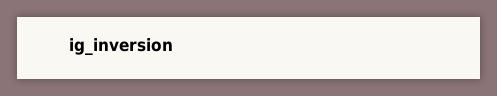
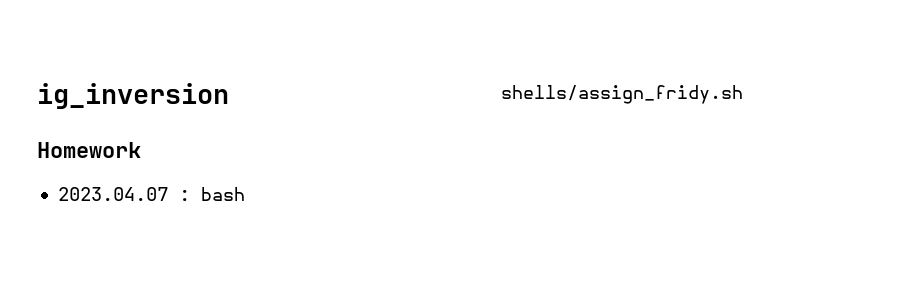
(173, 47) none -> [37,142,141,158] [57,187,245,201] [500,85,743,104] // Homework // 2023.04.07 : bash shells/assign_fridy.sh

